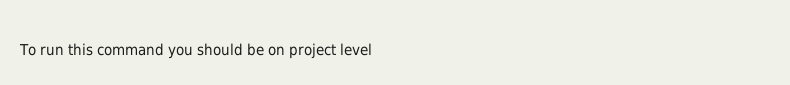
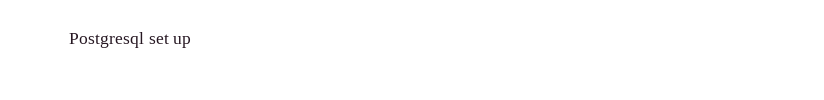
[19,43,373,59] To run this command you should be on project level -> [69,32,192,48] Postgresql set up

